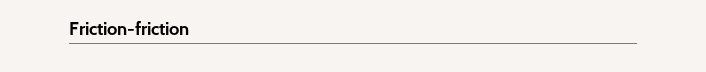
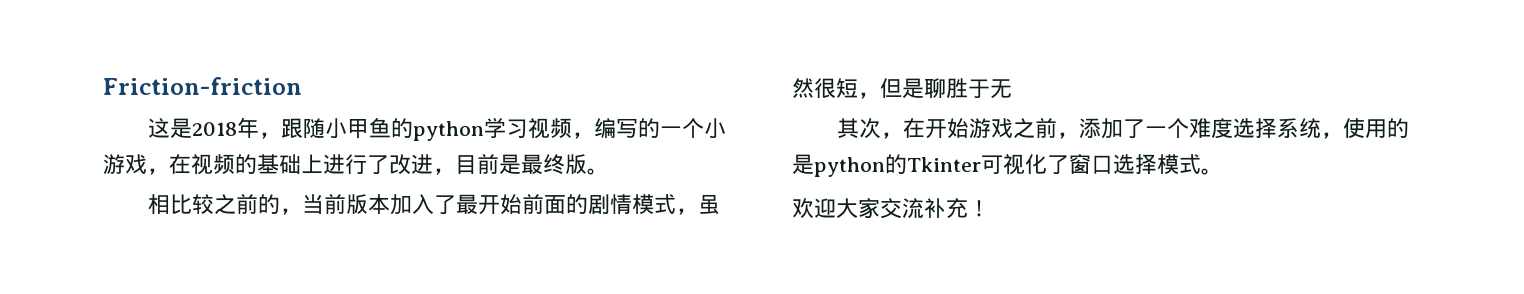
(189, 28) none -> [147,117,726,141] [103,153,609,175] [147,193,720,215] [792,78,1012,99] [836,117,1409,139] [792,154,1223,177] [792,198,990,219] // 这是2018年，跟随小甲鱼的python学习视频，编写的一个小游戏，在视频的基础上进行了改进，目前是最终版。 // 相比较之前的，当前版本加入了最开始前面的剧情模式，虽然很短，但是聊胜于无 // 其次，在开始游戏之前，添加了一个难度选择系统，使用的是python的Tkinter可视化了窗口选择模式。 // 欢迎大家交流补充！

